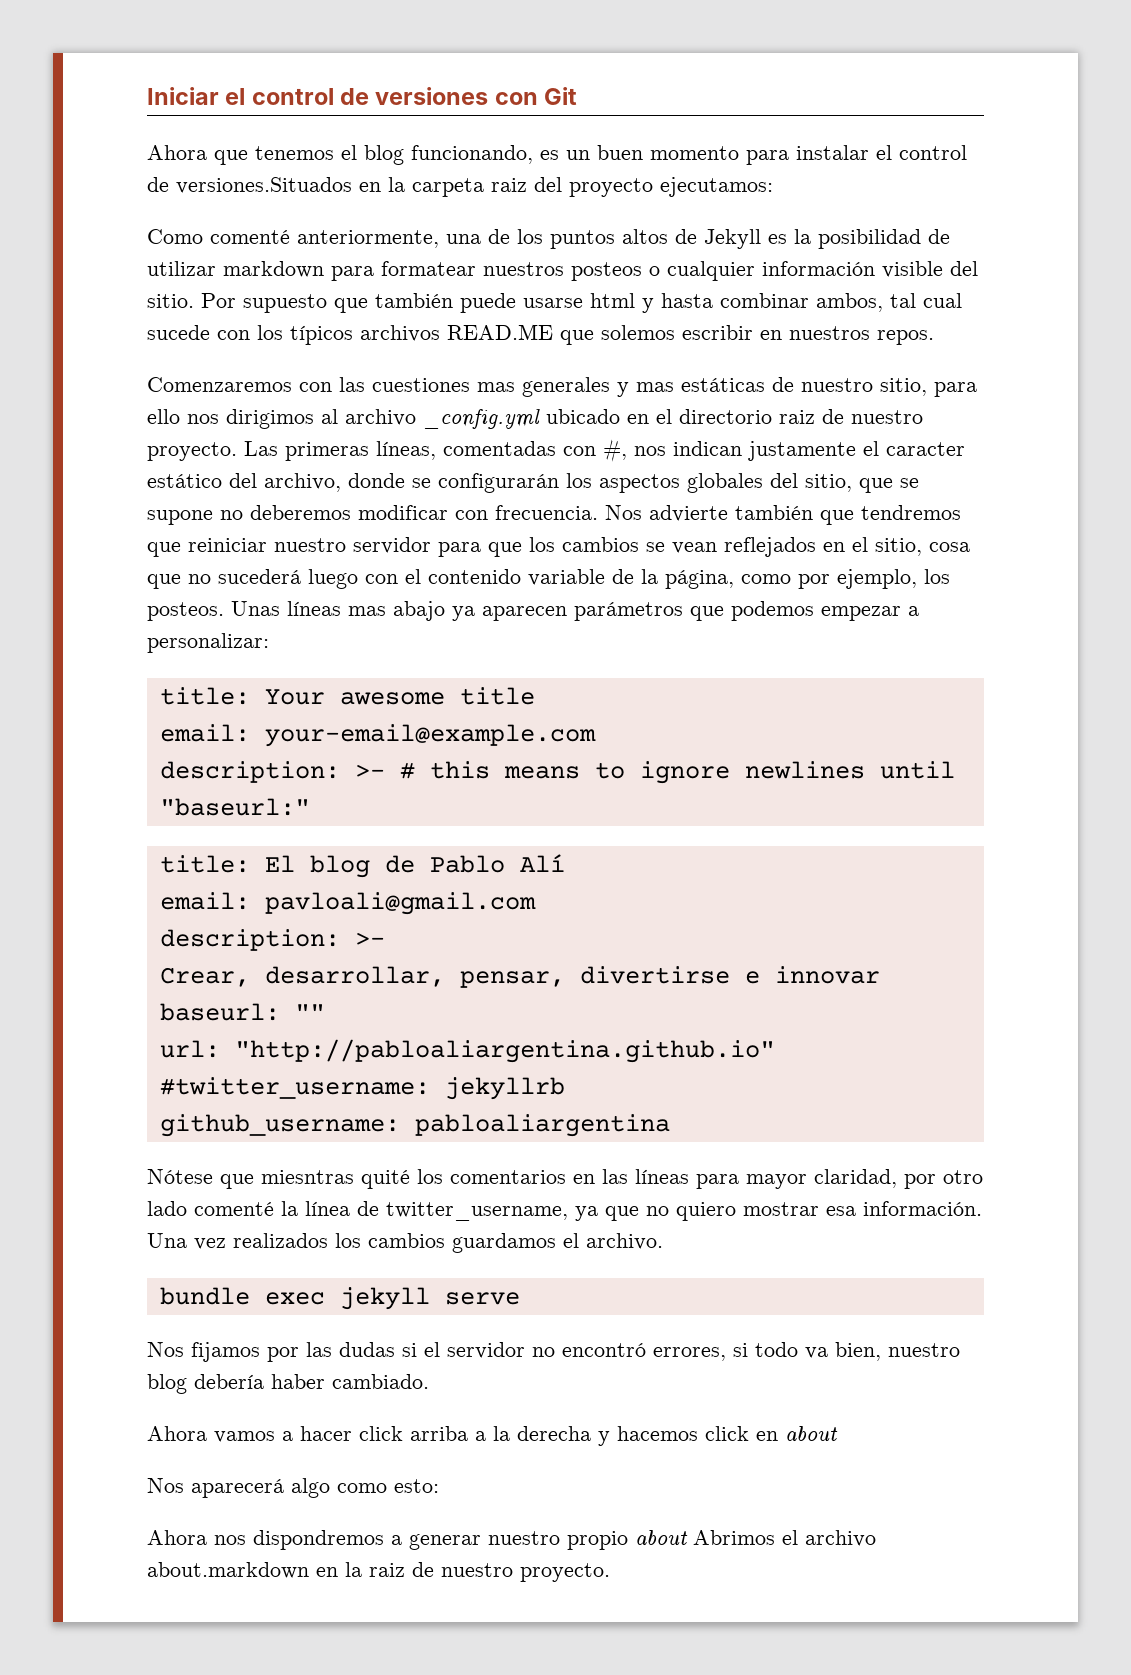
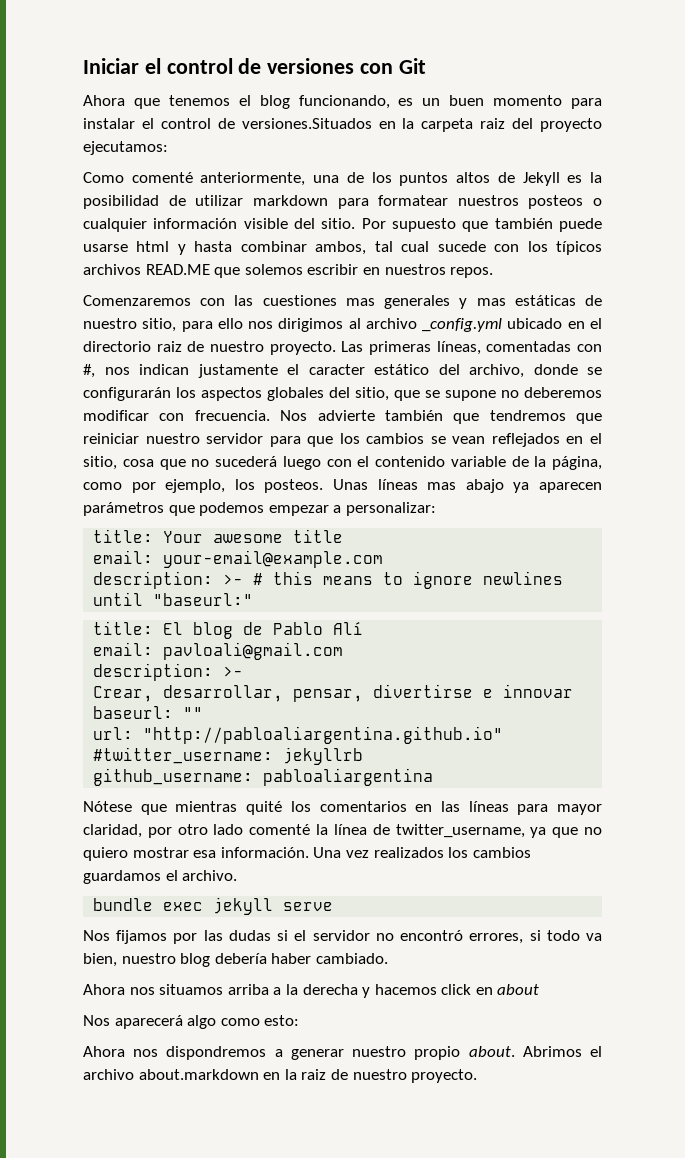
[261,1170,354,1184] miesntras -> [175,801,238,812] mientras
[214,1426,403,1443] vamos a hacer click -> [129,984,224,995] nos situamos
[635,1530,688,1546] about -> [468,1046,515,1057] about.

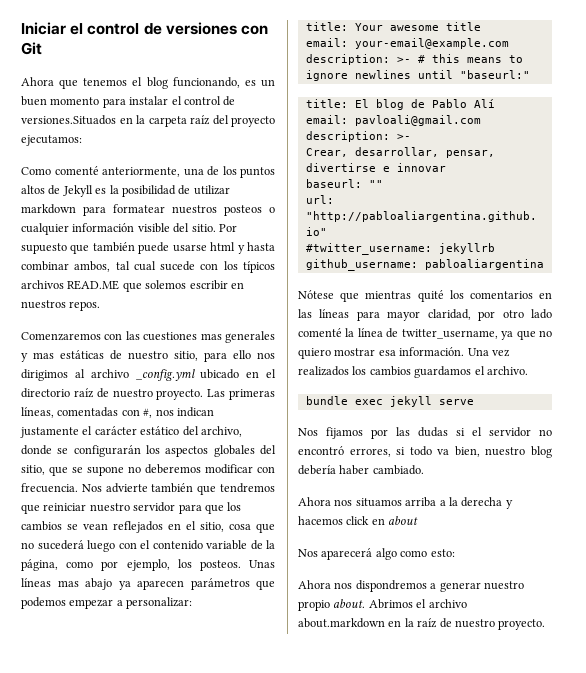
[480,118,506,129] raiz -> [190,115,210,125] raíz
[156,341,182,352] raiz -> [73,388,94,398] raíz
[308,364,365,375] caracter -> [94,426,137,435] carácter
[301,1069,327,1080] raiz -> [417,618,438,628] raíz

